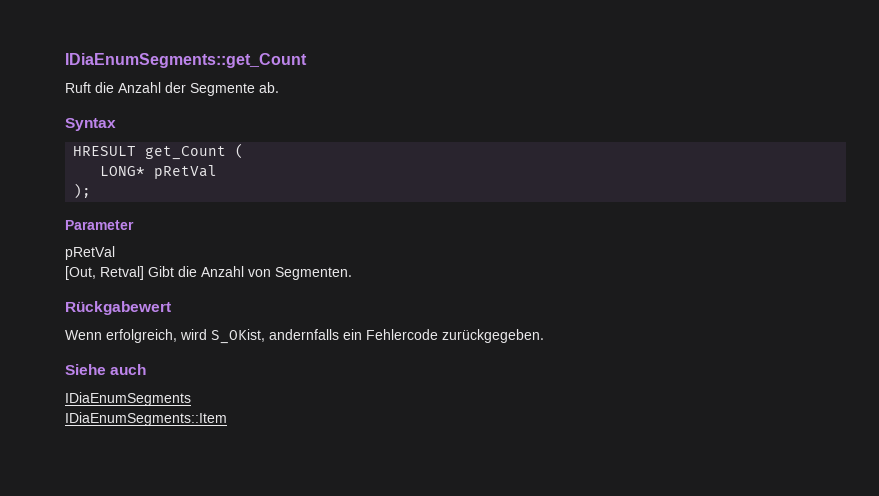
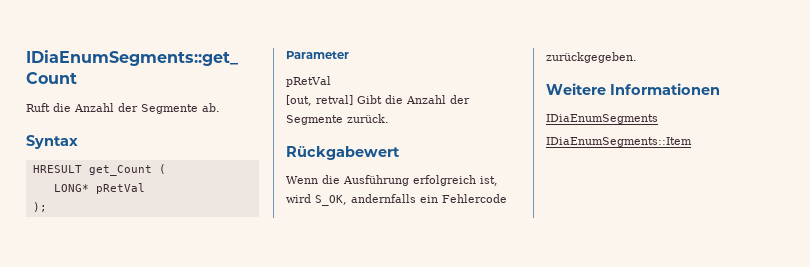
[65,266,144,280] [Out, Retval] -> [286,95,353,106] [out, retval]
[248,267,352,280] von Segmenten. -> [450,95,470,104] [286,114,389,125] der Segmente zurück.
[106,329,265,344] erfolgreich, wird S_OKist, -> [322,175,498,186] [286,194,347,206] die Ausführung erfolgreich ist, wird S_OK,
[65,364,147,375] Siehe auch -> [546,83,720,95] Weitere Informationen

